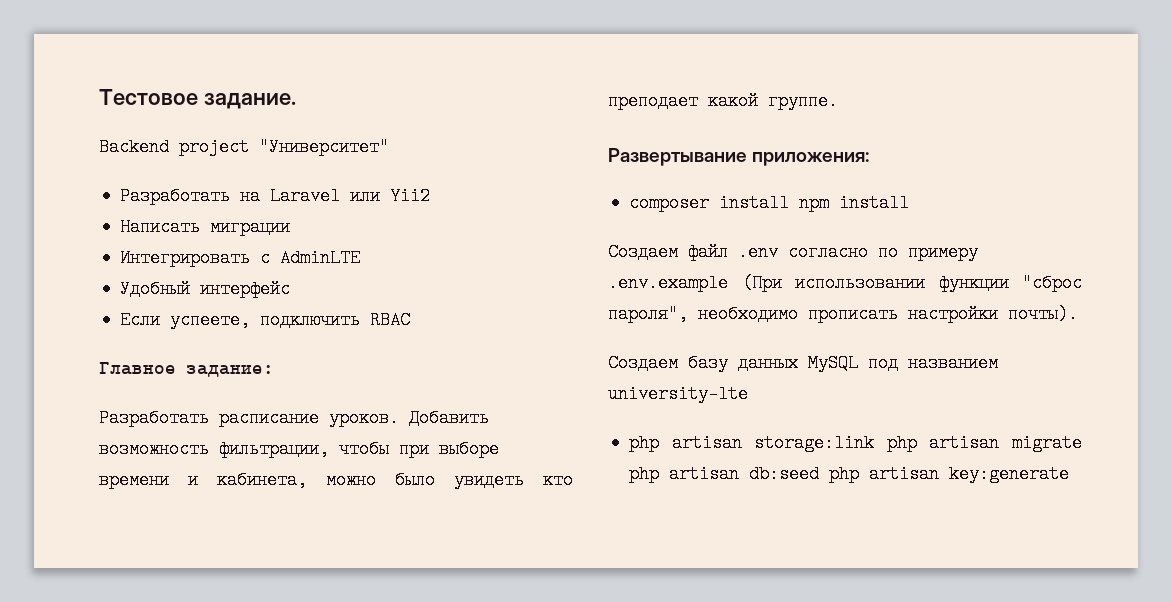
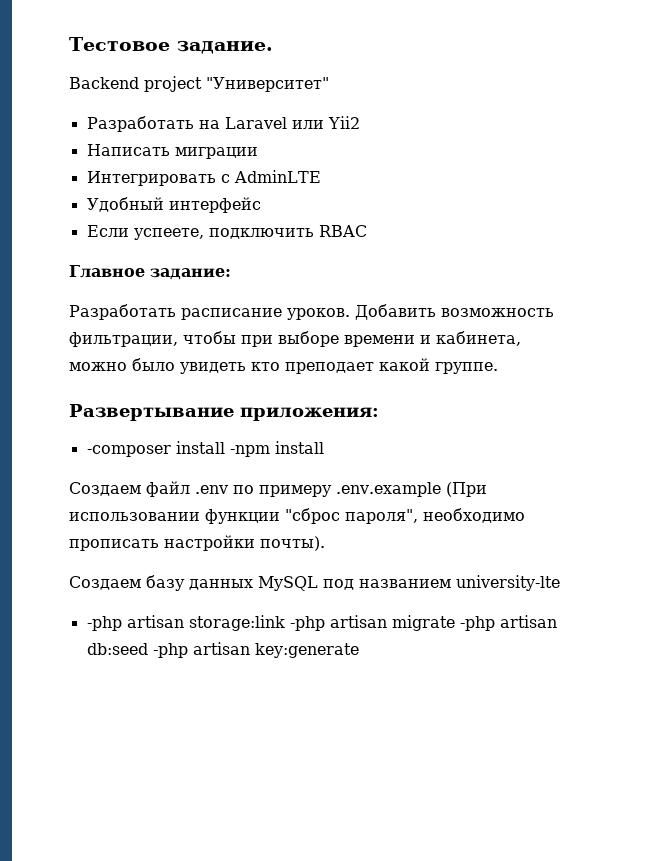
[629,194,830,212] composer install npm -> [86,441,270,457] -composer install -npm
[788,244,868,261] согласно -> (228, 489) none
[629,434,660,452] php -> [86,616,122,631] -php
[886,434,917,452] php -> [289,616,325,631] -php
[629,465,660,483] php -> [459,616,495,631] -php
[829,465,860,483] php -> [152,643,188,658] -php

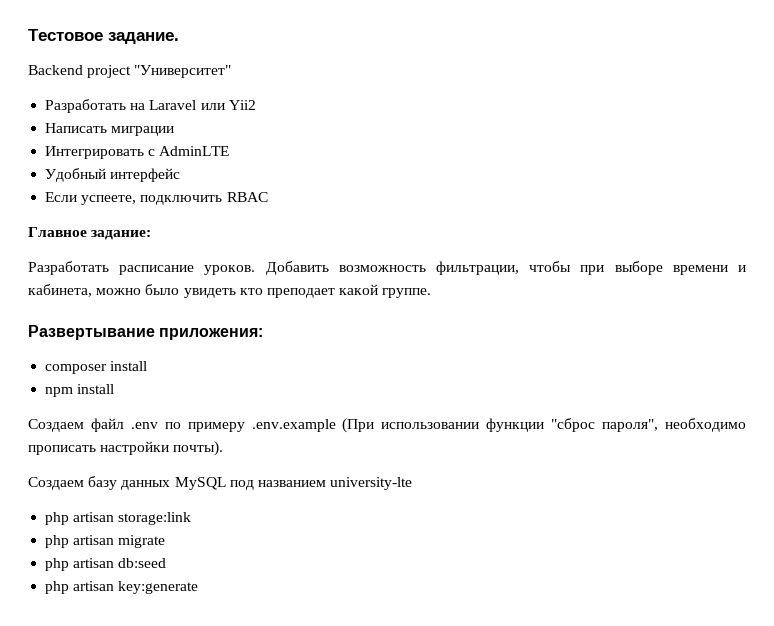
[86,441,270,457] -composer install -npm -> [45,361,148,374] [45,387,74,397] composer install // npm
[86,616,122,631] -php -> [45,512,70,525] php
[289,616,325,631] -php -> [45,535,70,548] // php
[459,616,495,631] -php -> [45,558,70,571] // php
[152,643,188,658] -php -> [45,581,70,594] // php

